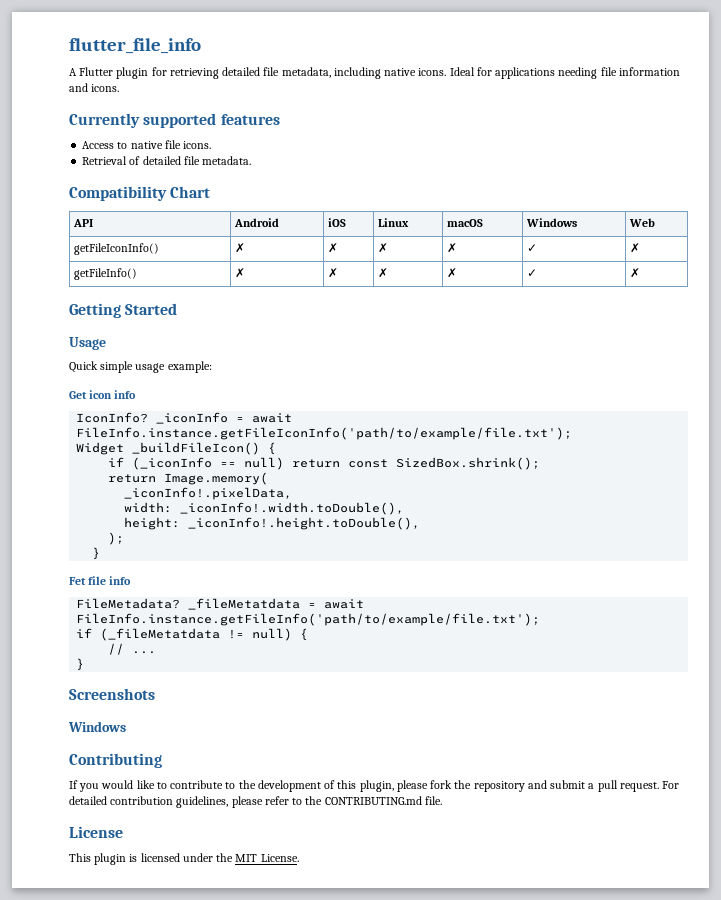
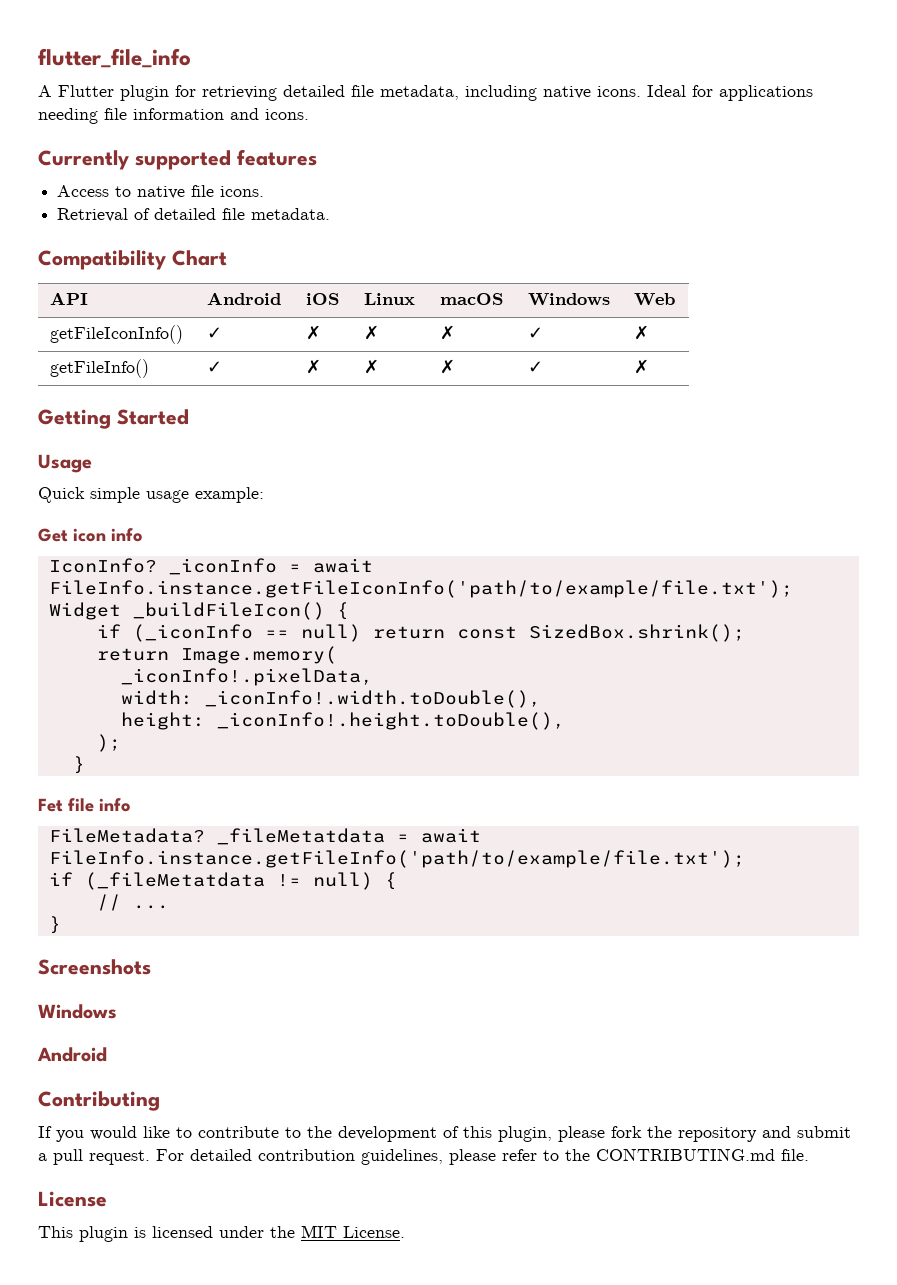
[235,243,246,253] ✗ -> [206,327,222,339] ✓
[235,268,246,278] ✗ -> [206,361,222,373] ✓
(126, 726) none -> [37,1047,107,1062] // Android

